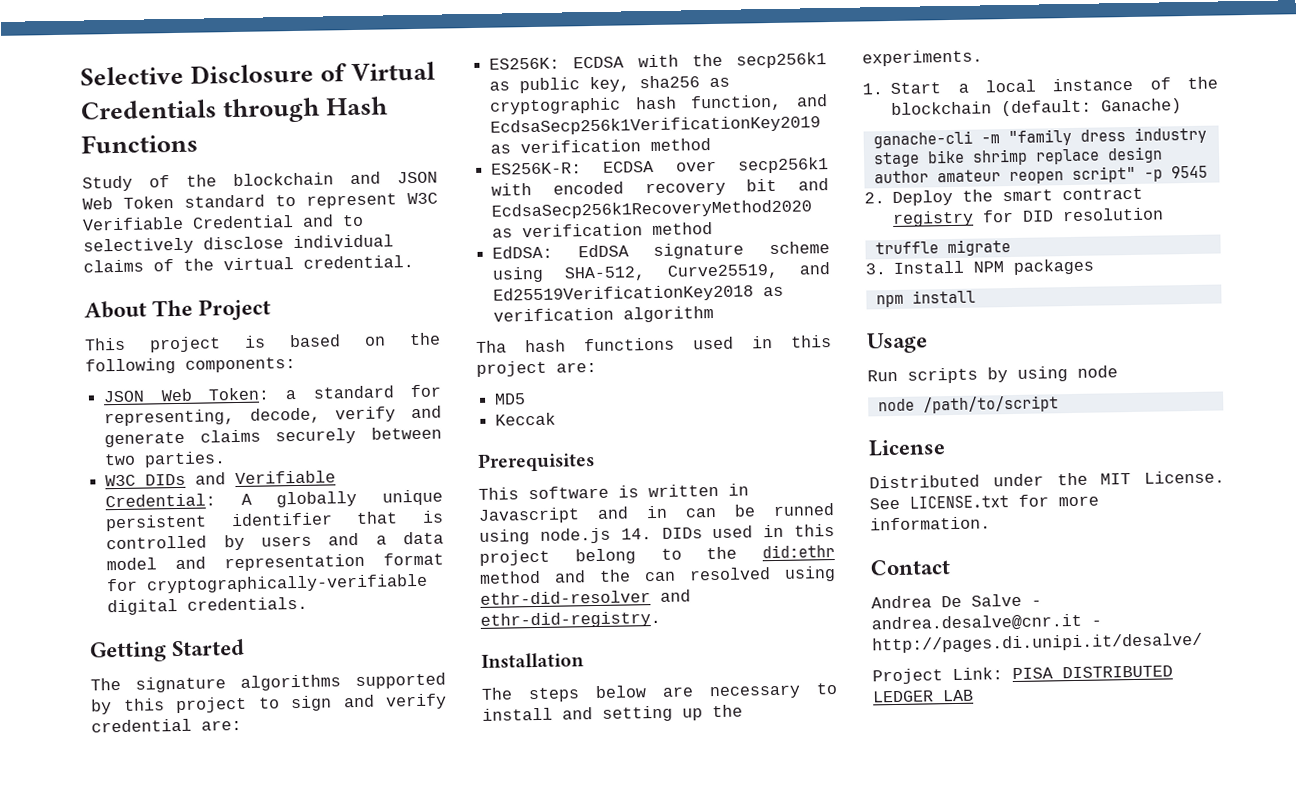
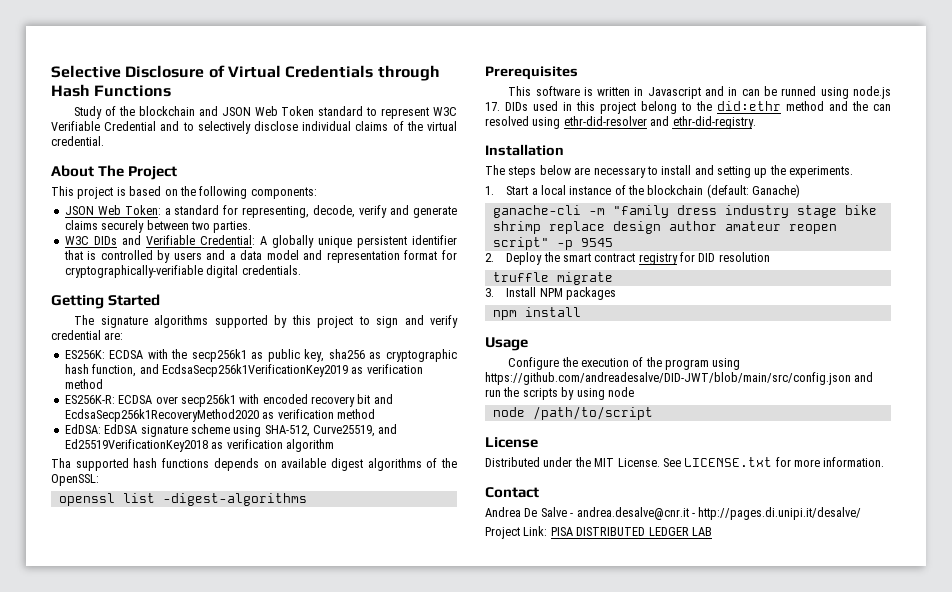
(507, 346) none -> [75,458,129,471] supported
[693,335,832,350] [476,360,597,377] [494,393,527,405] [495,412,557,426] used in this project are: // MD5 // Keccak -> [213,458,457,471] [51,474,99,486] [58,493,307,506] depends on available digest algorithms of the OpenSSL: // openssl list -digest-algorithms
[620,528,652,540] 14. -> [485,102,500,111] 17.
[867,369,898,382] Run -> [508,357,741,370] [485,372,874,385] [485,387,520,397] Configure the execution of the program using https://github.com/andreadesalve/DID-JWT/blob/main/src/config.json and run the

